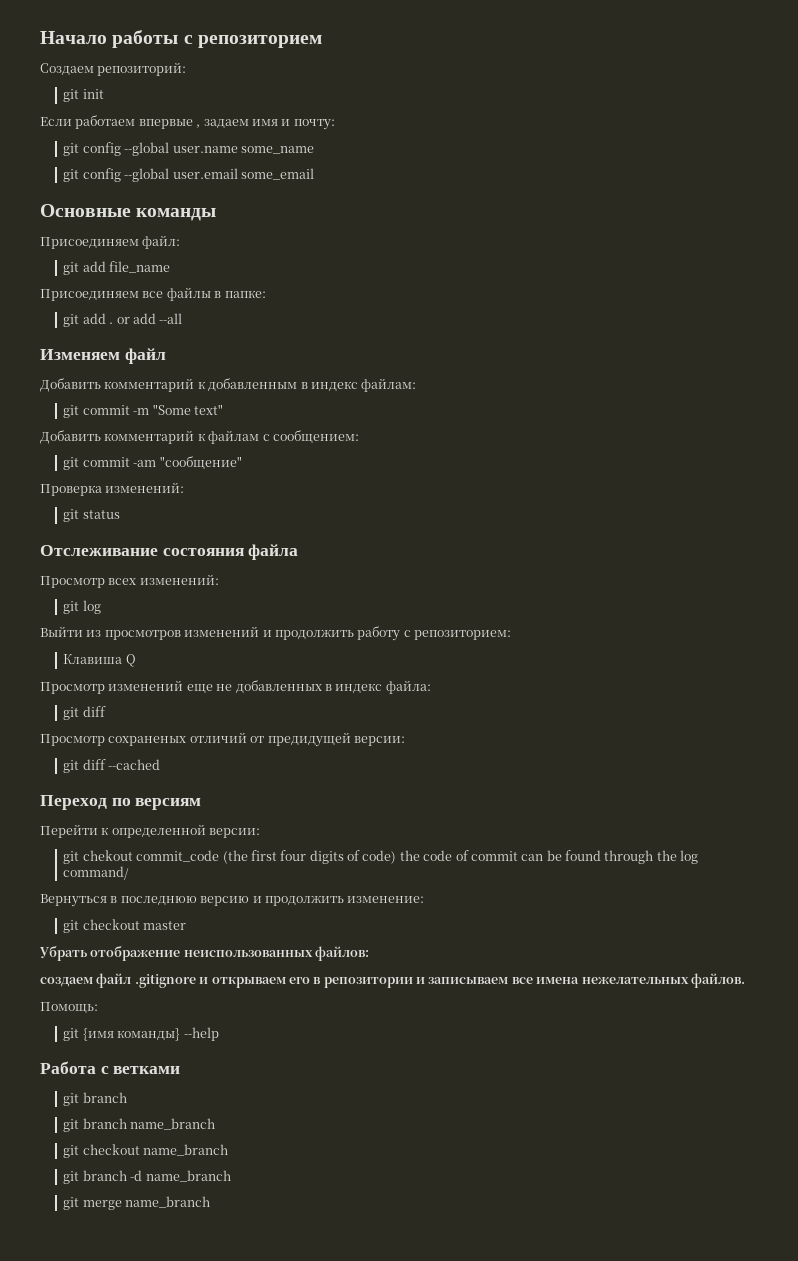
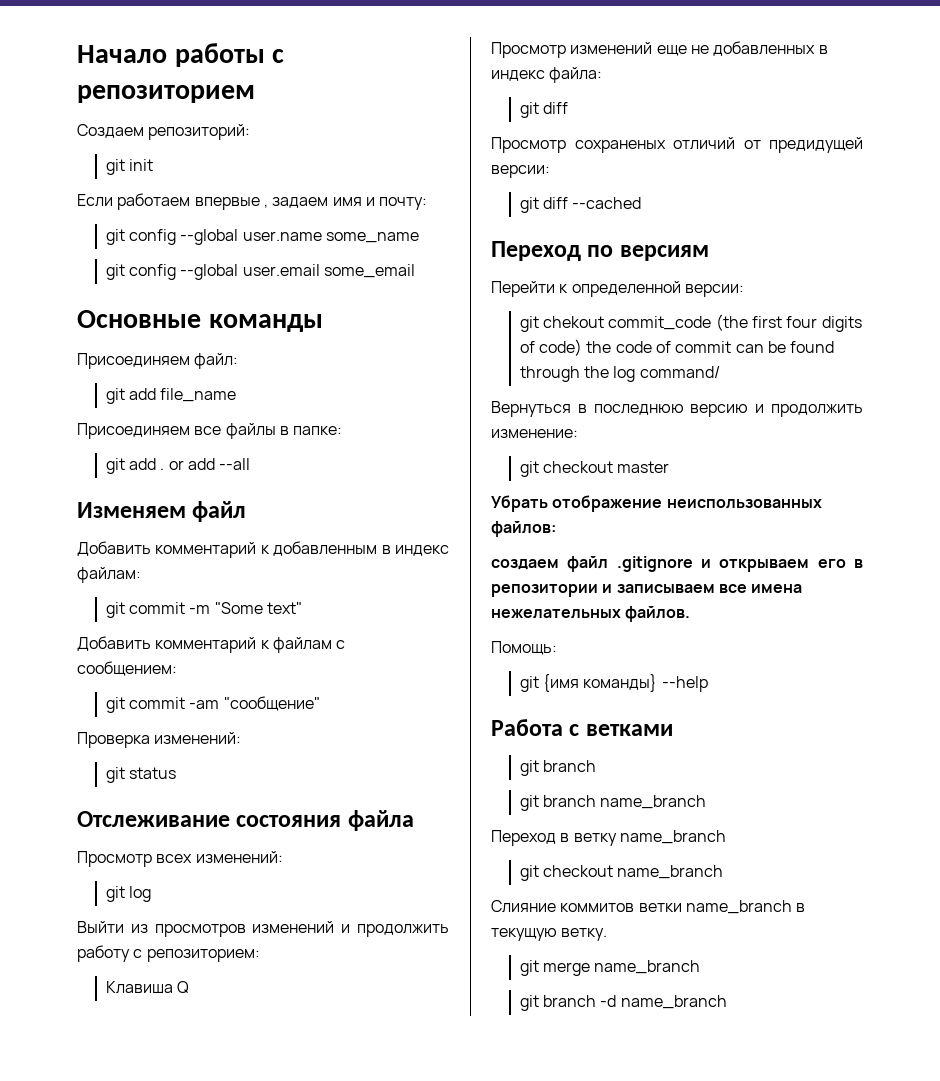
(216, 1124) none -> [491,830,726,846] // Переход в ветку name_branch
(229, 1150) none -> [491,900,806,914] [491,928,608,941] [519,960,701,976] // Слияние коммитов ветки name_branch в текущую ветку. // git merge name_branch
[63,1196,211,1210] // git merge name_branch -> (727, 1002) none

